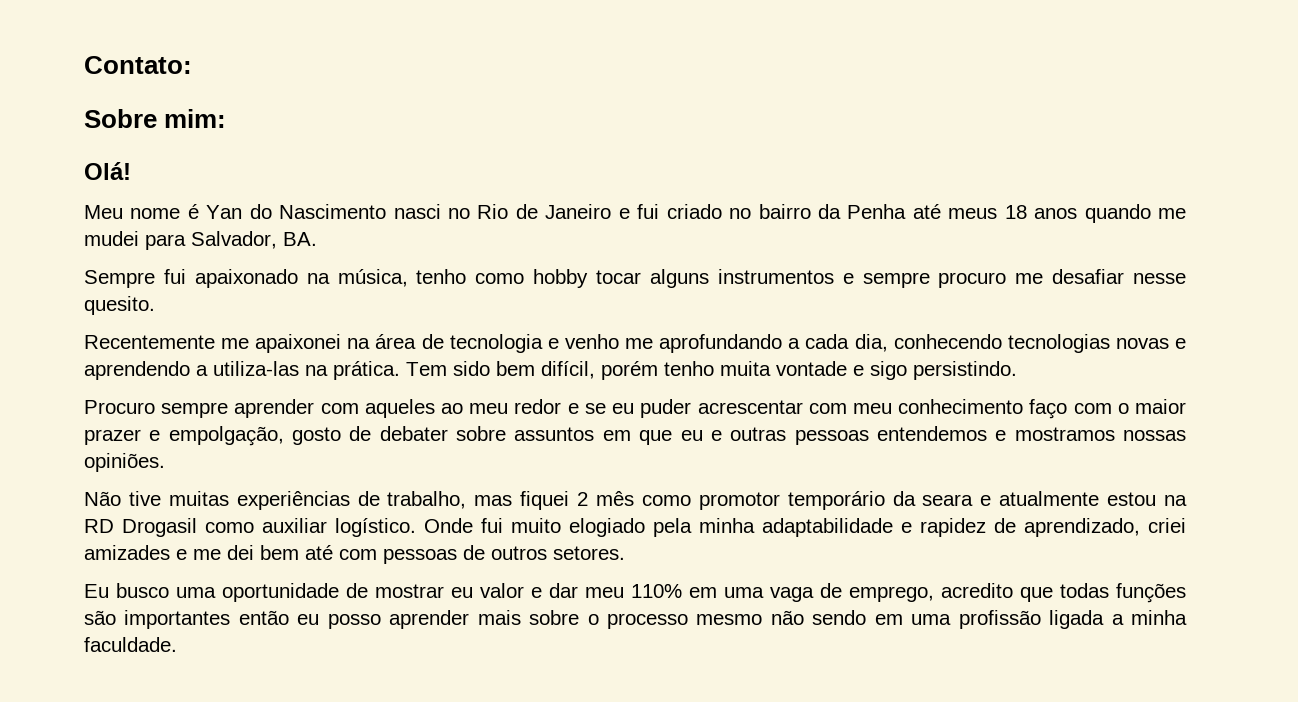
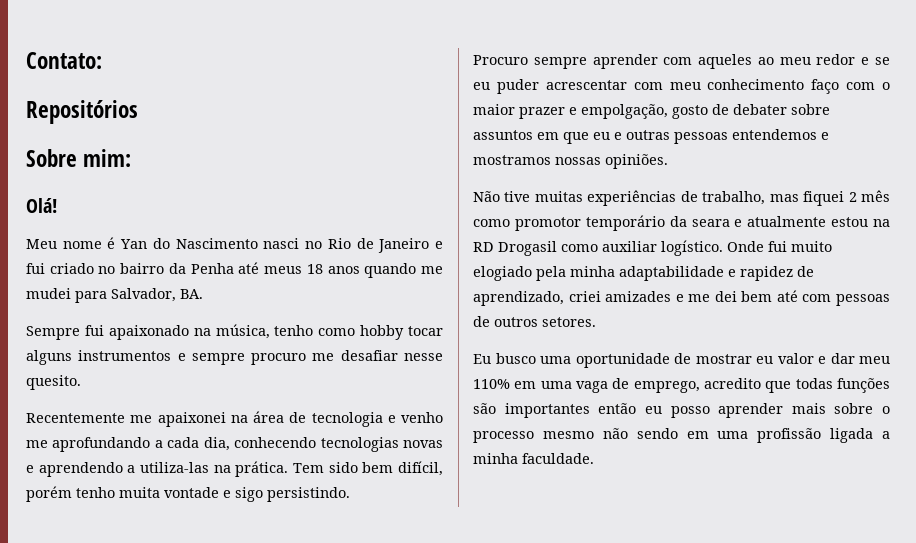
(192, 65) none -> [26,100,138,124] // Repositórios

